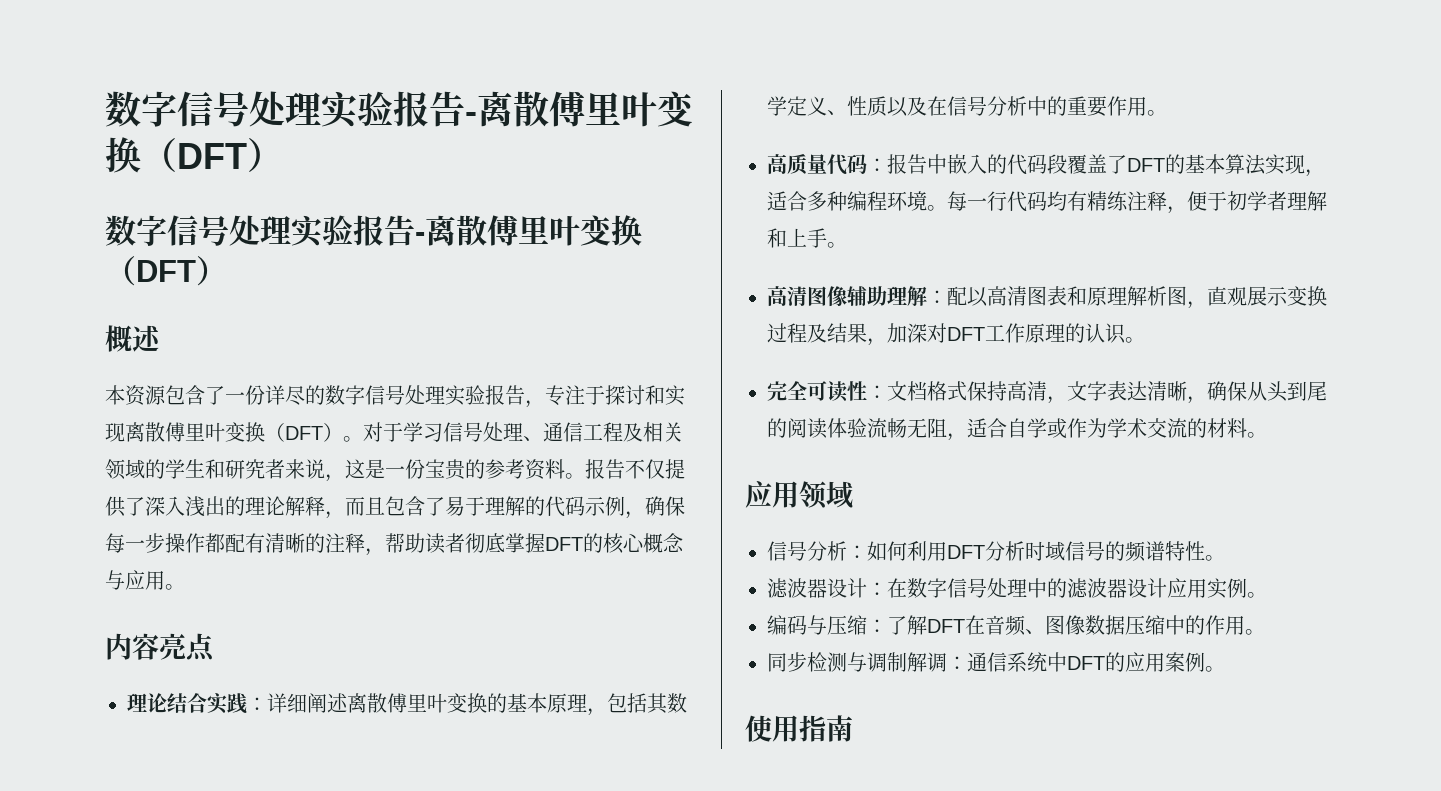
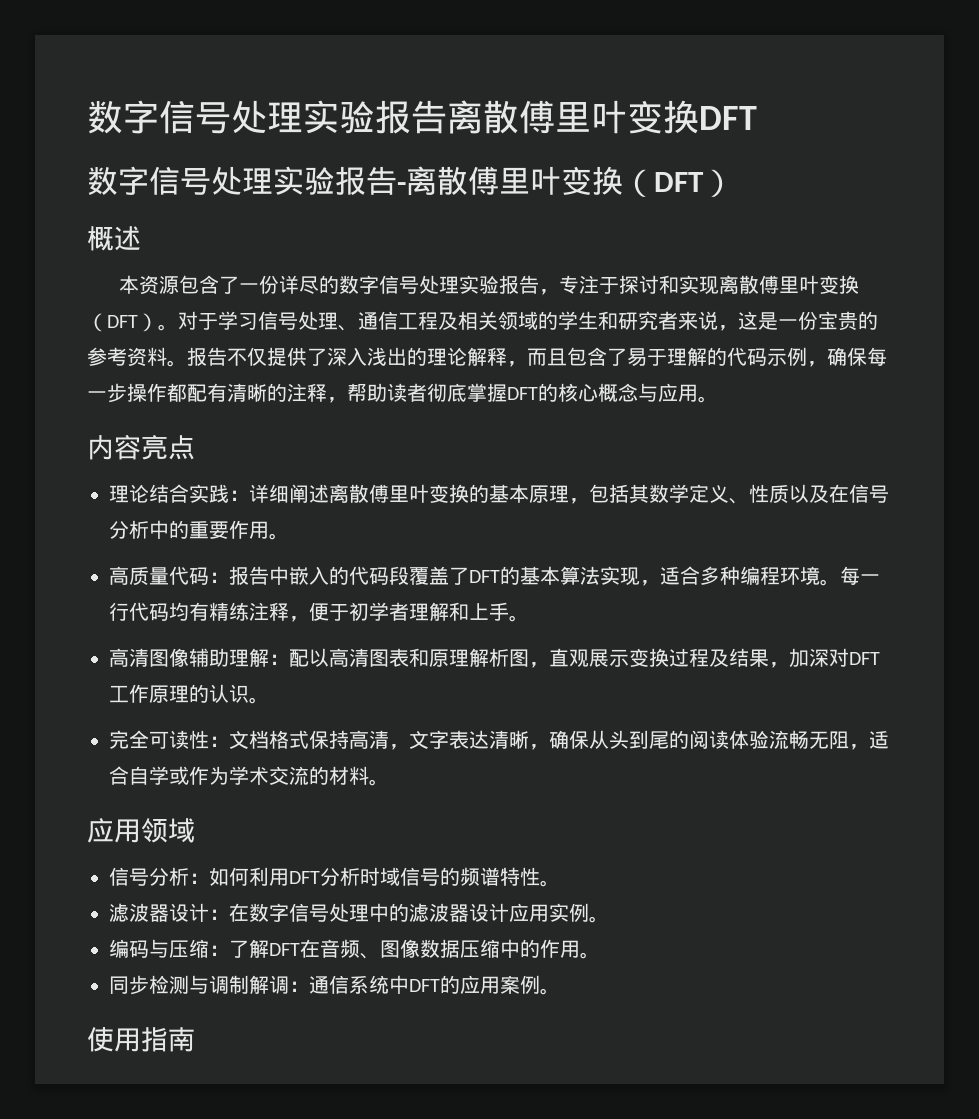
[105,91,694,129] [105,137,283,173] 数字信号处理实验报告-离散傅里叶变换（DFT） -> [87,100,757,134] 数字信号处理实验报告离散傅里叶变换DFT

